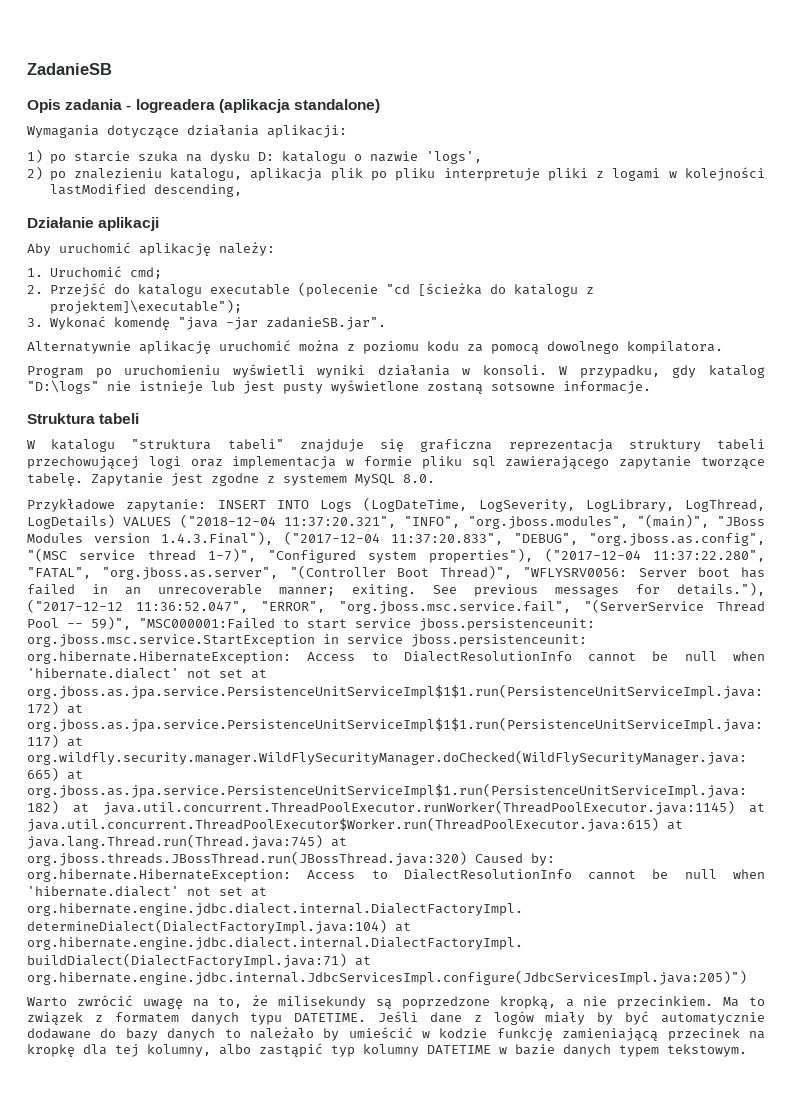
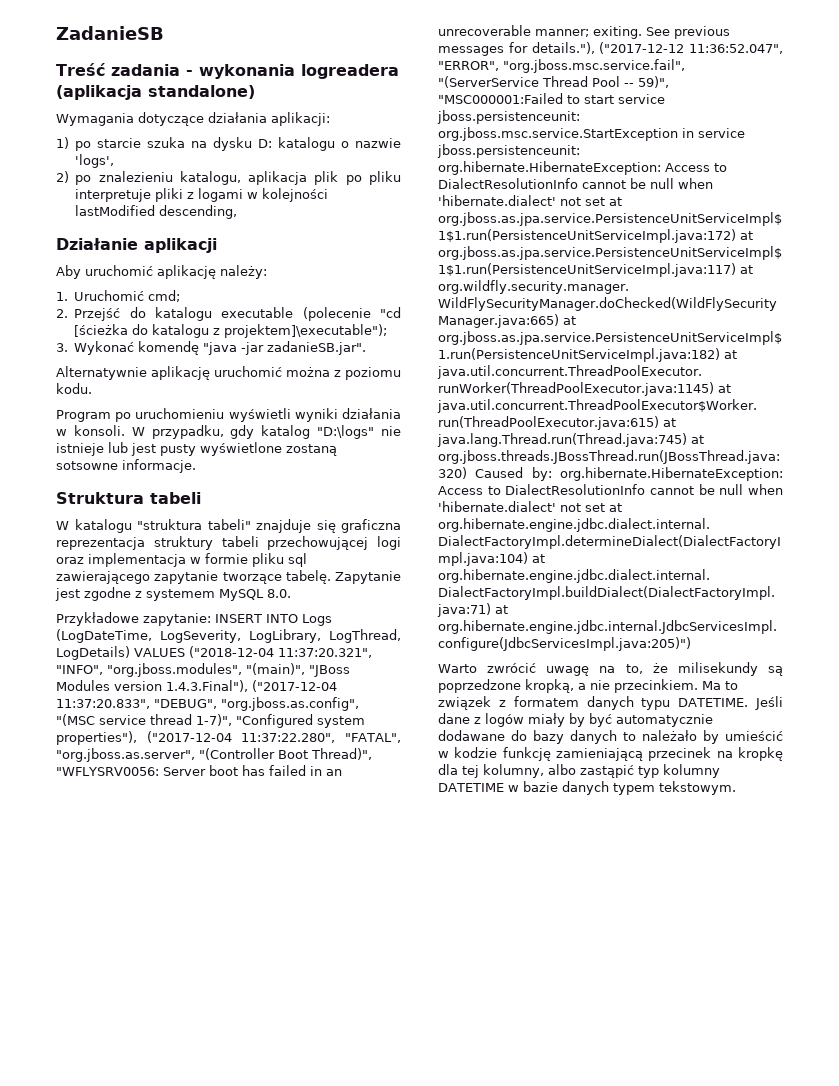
[27,99,61,113] Opis -> [56,63,105,76] Treść
(132, 107) none -> [198,64,295,79] wykonania
[427,341,723,354] kodu za pomocą dowolnego kompilatora. -> [56,383,92,394] kodu.

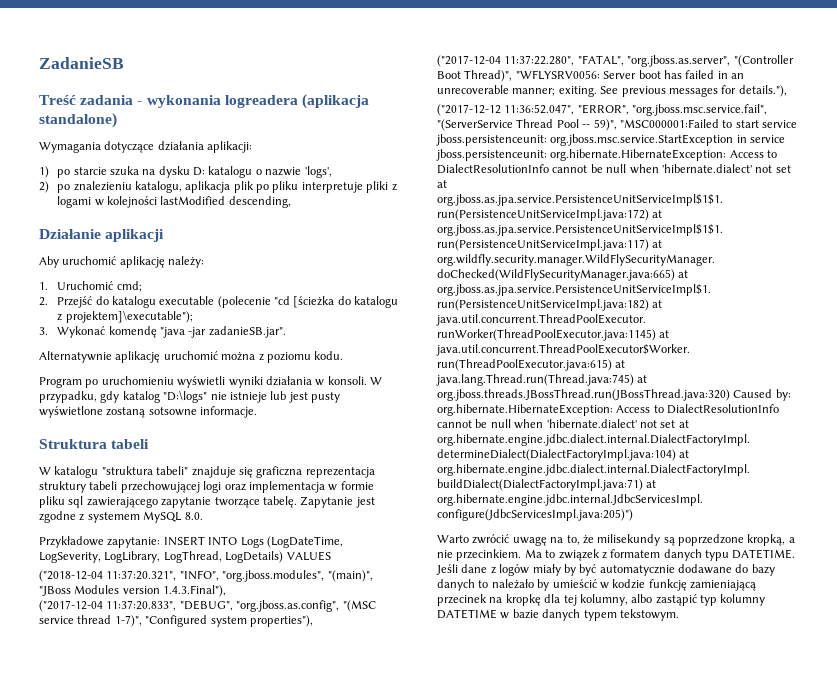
(185, 652) none -> (331, 556) //
(248, 686) none -> (227, 591) //
(137, 738) none -> (313, 621) //
(595, 48) none -> (787, 91) //

